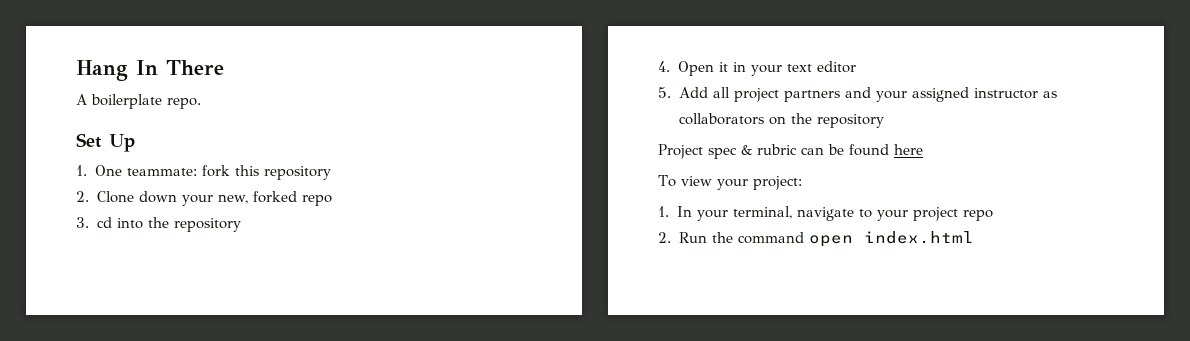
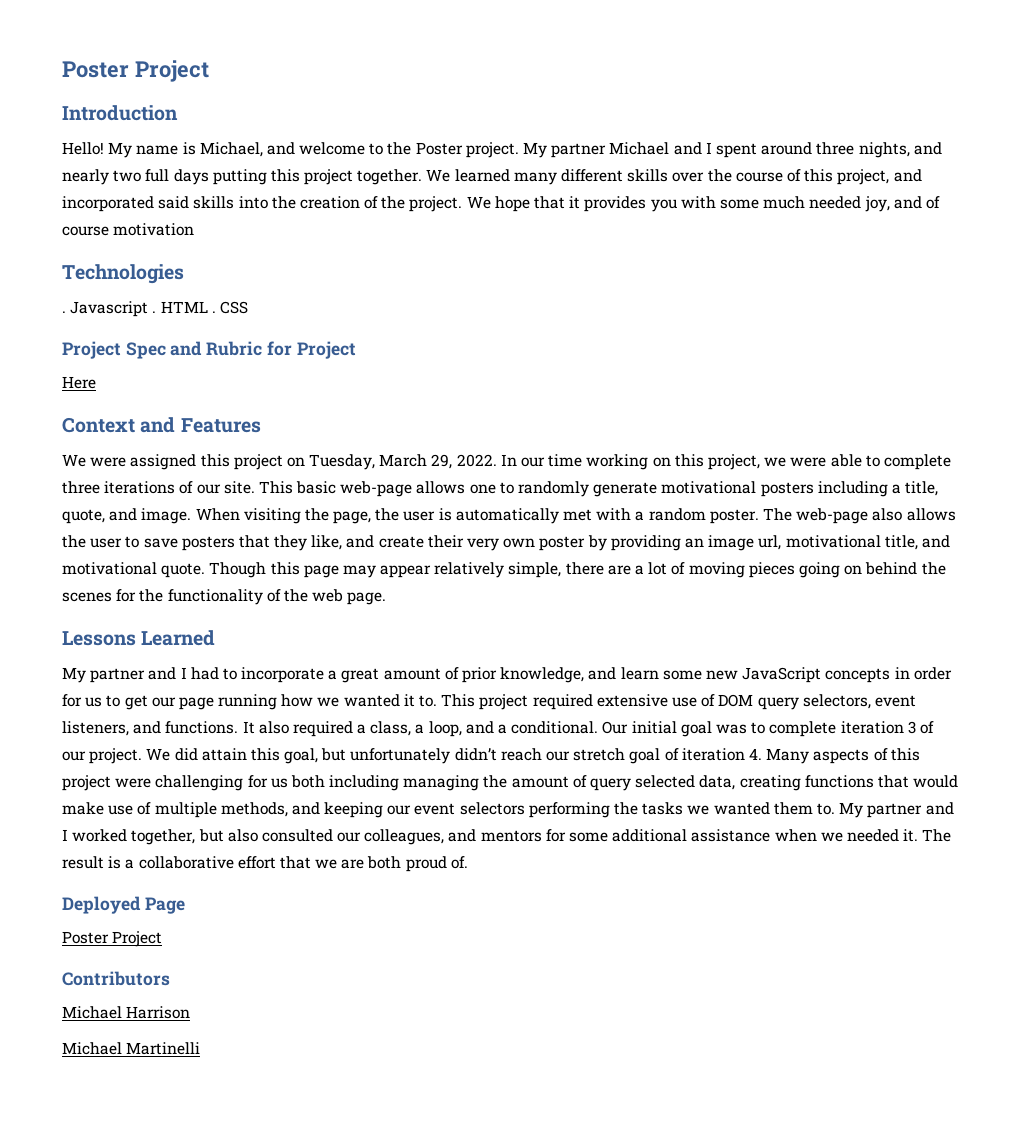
[76,60,224,81] [76,94,201,109] [76,133,135,152] [76,165,331,180] [76,191,333,206] [76,217,241,232] [658,61,856,76] [658,87,1057,102] [678,113,884,128] [658,144,923,159] [658,175,802,190] [658,206,993,221] [658,231,974,247] Hang In There // A boilerplate repo. // Set Up // 1. One teammate: fork this repository // 2. Clone down your new, forked repo // 3. cd into the repository // 4. Open it in your text editor // 5. Add all project partners and your assigned instructor as collaborators on the repository // Project spec & rubric can be found here // To view your project: // 1. In your terminal, navigate to your project repo // 2. Run the command open index.html -> [62,60,209,82] [62,105,178,121] [62,142,942,158] [62,169,922,185] [62,196,940,212] [62,223,195,236] [62,264,184,284] [62,301,248,317] [62,341,356,359] [62,376,96,389] [62,417,261,433] [62,454,951,470] [62,481,939,497] [62,508,956,524] [62,535,950,551] [62,562,946,578] [62,589,387,605] [62,630,216,646] [62,667,952,683] [62,694,916,710] [62,721,934,737] [62,748,920,764] [62,775,959,791] [62,802,954,818] [62,829,952,845] [62,856,468,872] [62,896,185,914] [62,931,163,947] [62,971,170,986] [62,1006,191,1019] [62,1042,201,1055] Poster Project // Introduction // Hello! My name is Michael, and welcome to the Poster project. My partner Michael and I spent around three nights, and nearly two full days putting this project together. We learned many different skills over the course of this project, and incorporated said skills into the creation of the project. We hope that it provides you with some much needed joy, and of course motivation // Technologies // . Javascript . HTML . CSS // Project Spec and Rubric for Project // Here // Context and Features // We were assigned this project on Tuesday, March 29, 2022. In our time working on this project, we were able to complete three iterations of our site. This basic web-page allows one to randomly generate motivational posters including a title, quote, and image. When visiting the page, the user is automatically met with a random poster. The web-page also allows the user to save posters that they like, and create their very own poster by providing an image url, motivational title, and motivational quote. Though this page may appear relatively simple, there are a lot of moving pieces going on behind the scenes for the functionality of the web page. // Lessons Learned // My partner and I had to incorporate a great amount of prior knowledge, and learn some new JavaScript concepts in order for us to get our page running how we wanted it to. This project required extensive use of DOM query selectors, event listeners, and functions. It also required a class, a loop, and a conditional. Our initial goal was to complete iteration 3 of our project. We did attain this goal, but unfortunately didn’t reach our stretch goal of iteration 4. Many aspects of this project were challenging for us both including managing the amount of query selected data, creating functions that would make use of multiple methods, and keeping our event selectors performing the tasks we wanted them to. My partner and I worked together, but also consulted our colleagues, and mentors for some additional assistance when we needed it. The result is a collaborative effort that we are both proud of. // Deployed Page // Poster Project // Contributors // Michael Harrison // Michael Martinelli

